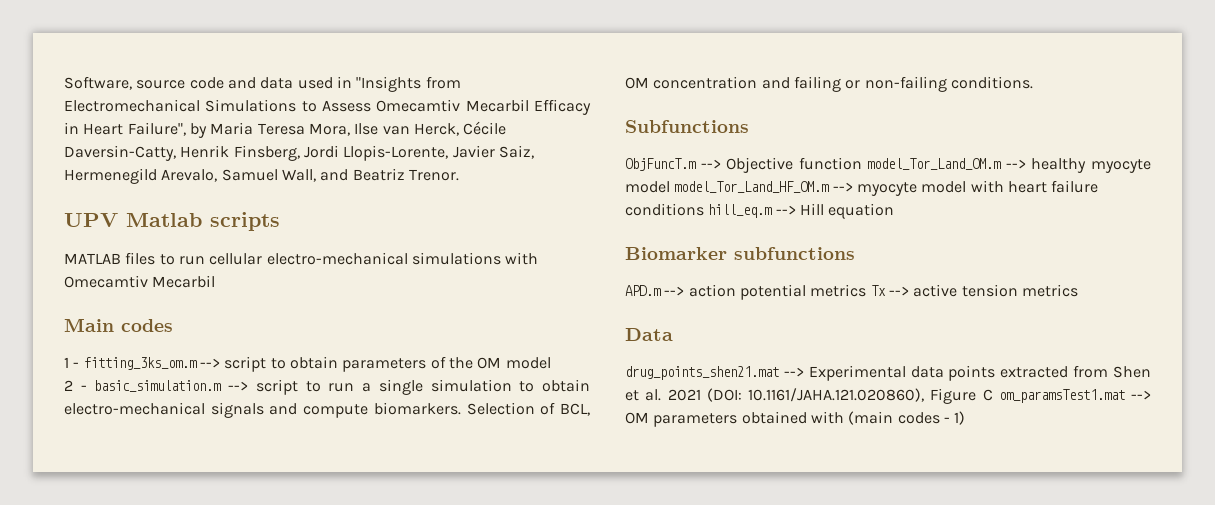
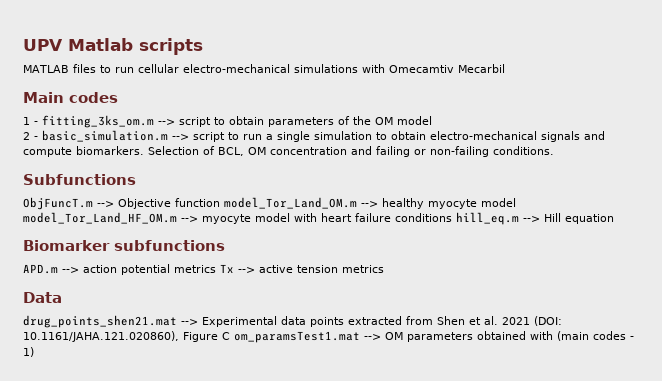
[64,76,461,92] [64,99,591,115] [64,121,507,138] [64,145,534,161] [64,168,459,184] Software, source code and data used in "Insights from Electromechanical Simulations to Assess Omecamtiv Mecarbil Efficacy in Heart Failure", by Maria Teresa Mora, Ilse van Herck, Cécile Daversin-Catty, Henrik Finsberg, Jordi Llopis-Lorente, Javier Saiz, Hermenegild Arevalo, Samuel Wall, and Beatriz Trenor. // -> (23, 45) none

